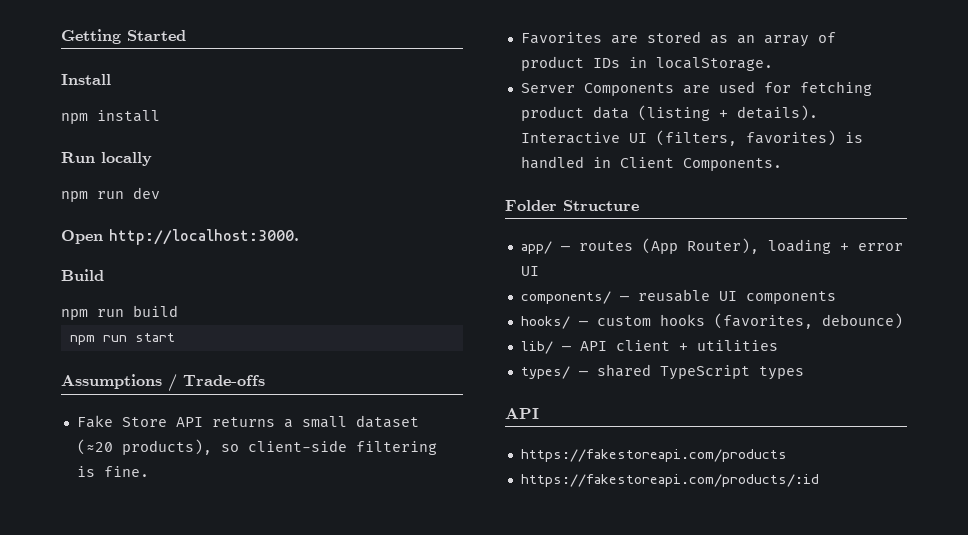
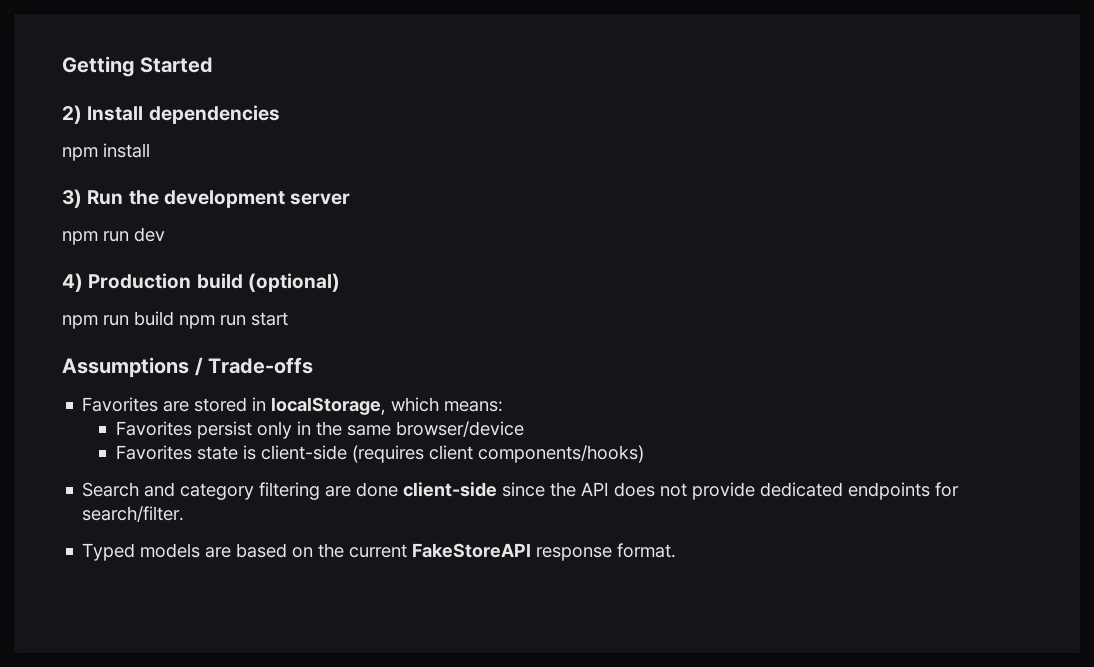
(186, 35) none -> [62,105,82,124] 2)
(111, 79) none -> [148,105,280,124] dependencies
[61,152,152,166] Run locally -> [62,189,351,208] 3) Run the development server
[61,229,299,245] [61,269,104,281] Open http://localhost:3000. // Build -> [62,273,340,292] 4) Production build (optional)
(178, 311) // -> (174, 318) none
[76,415,419,428] [76,439,437,455] [76,466,149,477] [520,31,836,47] [520,56,773,71] [520,81,872,96] [520,105,818,121] [520,130,863,146] [520,156,782,171] [505,200,639,211] [520,238,903,254] [520,266,539,276] [520,289,836,304] [520,313,903,329] [520,340,778,354] [520,364,804,380] [505,408,539,419] [520,449,787,462] [520,474,819,487] Fake Store API returns a small dataset (≈20 products), so client-side filtering is fine. // Favorites are stored as an array of product IDs in localStorage. // Server Components are used for fetching product data (listing + details). Interactive UI (filters, favorites) is handled in Client Components. // Folder Structure // app/ — routes (App Router), loading + error UI // components/ — reusable UI components // hooks/ — custom hooks (favorites, debounce) // lib/ — API client + utilities // types/ — shared TypeScript types // API // https://fakestoreapi.com/products // https://fakestoreapi.com/products/:id -> [82,397,504,415] [115,421,524,439] [115,445,644,463] [82,482,960,500] [82,506,185,522] [82,543,677,561] Favorites are stored in localStorage, which means: // Favorites persist only in the same browser/device // Favorites state is client-side (requires client components/hooks) // Search and category filtering are done client-side since the API does not provide dedicated endpoints for search/filter. // Typed models are based on the current FakeStoreAPI response format.

